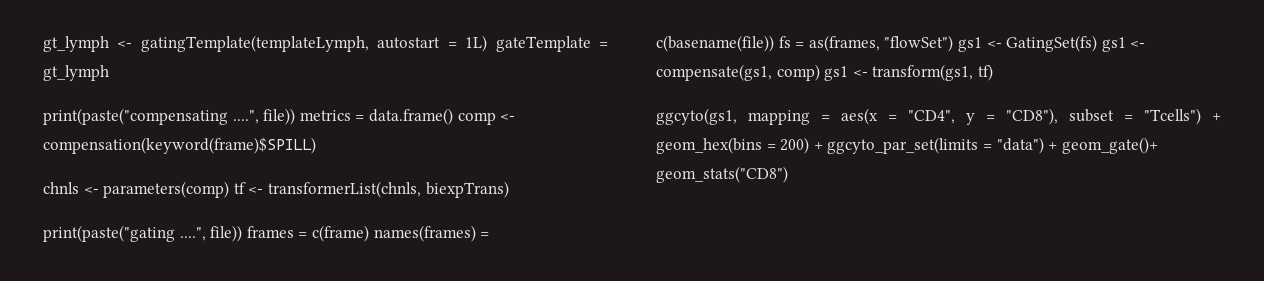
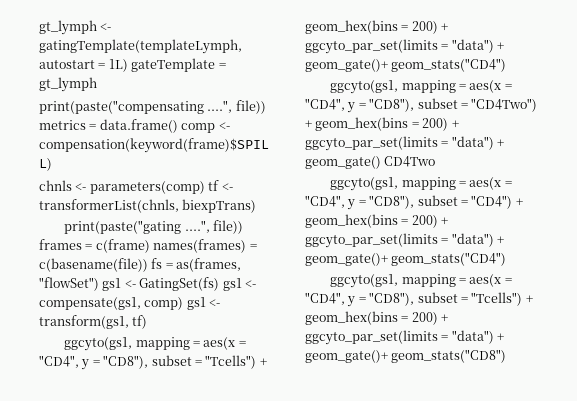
(993, 72) none -> [64,337,246,351] [39,355,267,370] [305,20,449,34] [305,39,505,54] [305,58,507,72] [330,80,512,94] [305,98,538,113] [305,117,459,131] [305,136,505,151] [305,156,436,169] [330,177,512,191] [305,195,523,210] [305,214,449,228] [305,233,505,248] [305,252,507,266] // ggcyto(gs1, mapping = aes(x = "CD4", y = "CD8"), subset = "Tcells") + geom_hex(bins = 200) + ggcyto_par_set(limits = "data") + geom_gate()+ geom_stats("CD4") // ggcyto(gs1, mapping = aes(x = "CD4", y = "CD8"), subset = "CD4Two") + geom_hex(bins = 200) + ggcyto_par_set(limits = "data") + geom_gate() CD4Two // ggcyto(gs1, mapping = aes(x = "CD4", y = "CD8"), subset = "CD4") + geom_hex(bins = 200) + ggcyto_par_set(limits = "data") + geom_gate()+ geom_stats("CD4")

